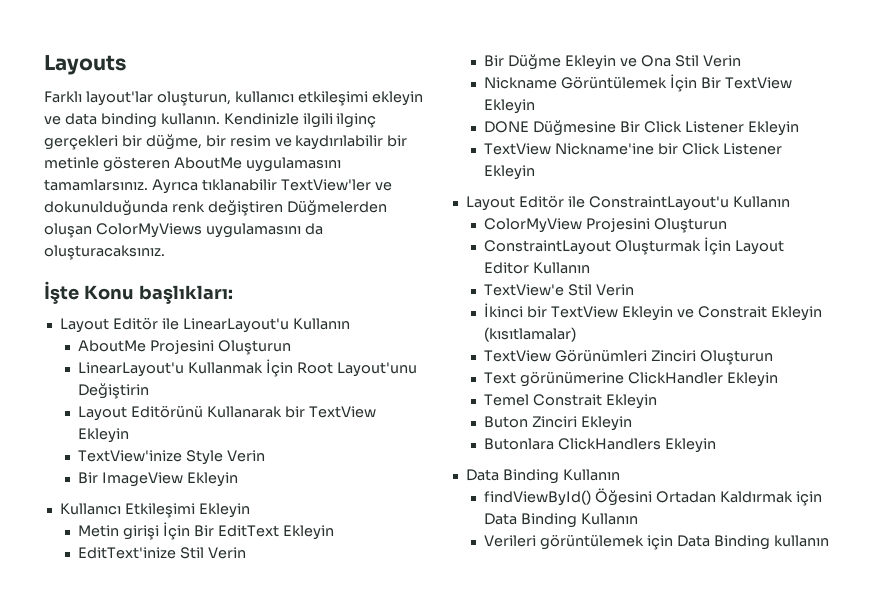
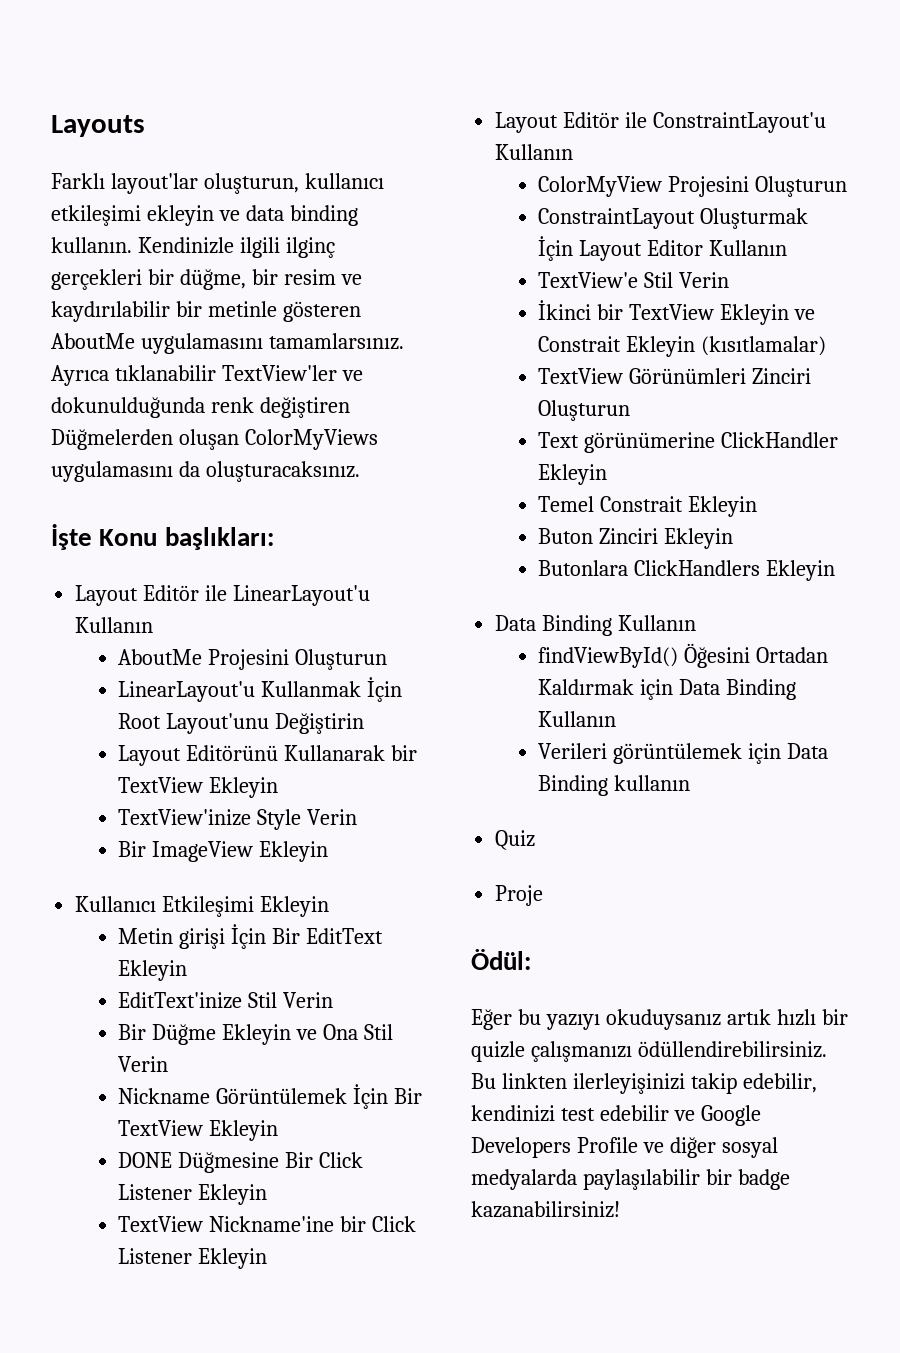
(829, 541) none -> [495,830,536,850] [495,885,544,906] [471,949,531,970] [471,1009,848,1030] [471,1041,827,1062] [471,1073,817,1094] [471,1105,761,1126] [471,1137,778,1158] [471,1169,790,1190] [471,1201,620,1218] // Quiz // Proje // Ödül: // Eğer bu yazıyı okuduysanız artık hızlı bir quizle çalışmanızı ödüllendirebilirsiniz. Bu linkten ilerleyişinizi takip edebilir, kendinizi test edebilir ve Google Developers Profile ve diğer sosyal medyalarda paylaşılabilir bir badge kazanabilirsiniz!

